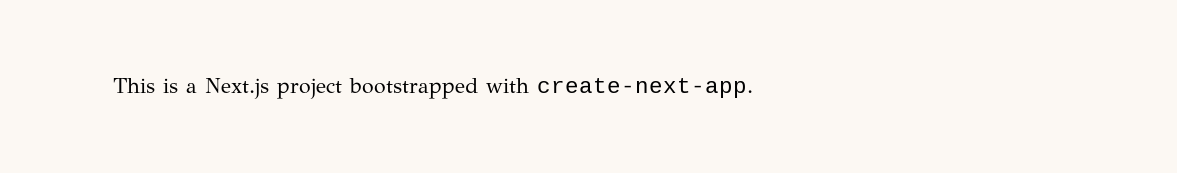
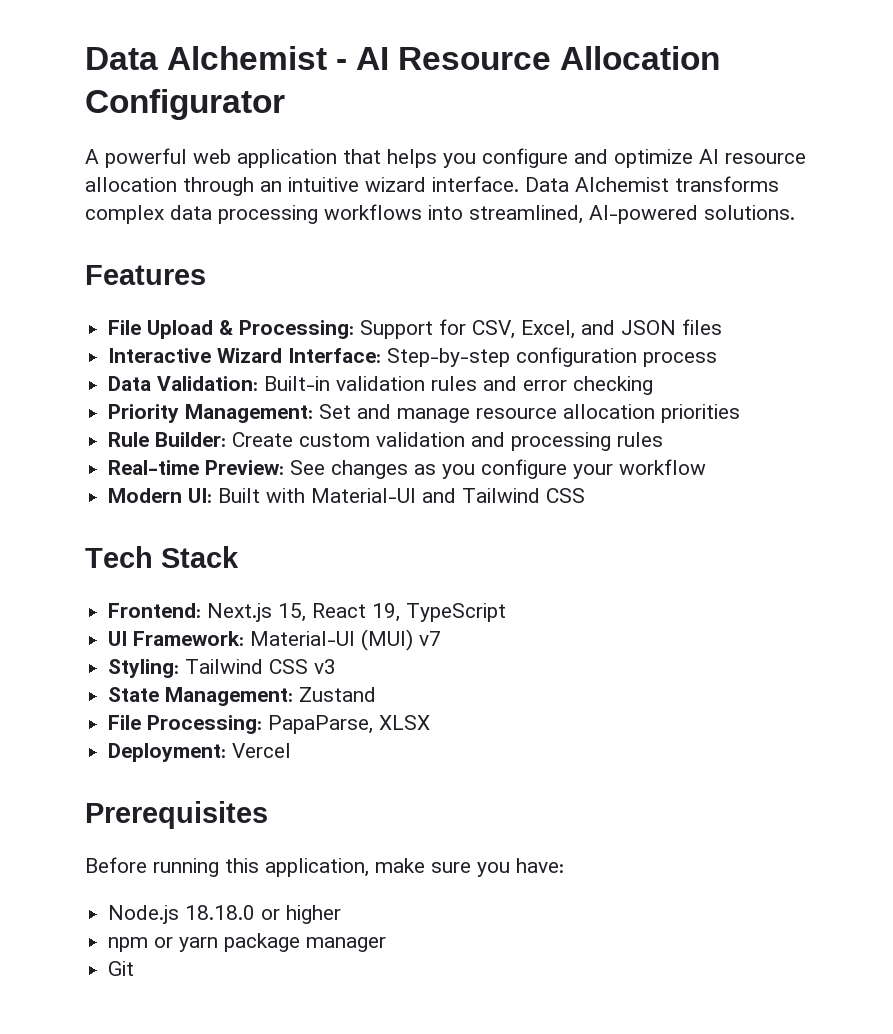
[113,78,753,99] This is a Next.js project bootstrapped with create-next-app. -> [85,46,721,70] [85,89,285,120] [85,148,806,168] [85,176,779,196] [85,204,795,224] [85,265,206,285] [108,319,723,339] [108,347,718,367] [108,376,654,395] [108,404,741,423] [108,432,664,451] [108,459,707,479] [108,488,586,503] [85,546,239,568] [108,603,507,622] [108,629,442,651] [108,659,337,678] [108,687,377,706] [108,715,431,734] [108,743,292,762] [85,801,268,829] [85,857,564,877] [108,905,342,924] [108,933,387,952] [108,961,135,976] Data Alchemist - AI Resource Allocation Configurator // A powerful web application that helps you configure and optimize AI resource allocation through an intuitive wizard interface. Data Alchemist transforms complex data processing workflows into streamlined, AI-powered solutions. // Features // File Upload & Processing: Support for CSV, Excel, and JSON files // Interactive Wizard Interface: Step-by-step configuration process // Data Validation: Built-in validation rules and error checking // Priority Management: Set and manage resource allocation priorities // Rule Builder: Create custom validation and processing rules // Real-time Preview: See changes as you configure your workflow // Modern UI: Built with Material-UI and Tailwind CSS // Tech Stack // Frontend: Next.js 15, React 19, TypeScript // UI Framework: Material-UI (MUI) v7 // Styling: Tailwind CSS v3 // State Management: Zustand // File Processing: PapaParse, XLSX // Deployment: Vercel // Prerequisites // Before running this application, make sure you have: // Node.js 18.18.0 or higher // npm or yarn package manager // Git

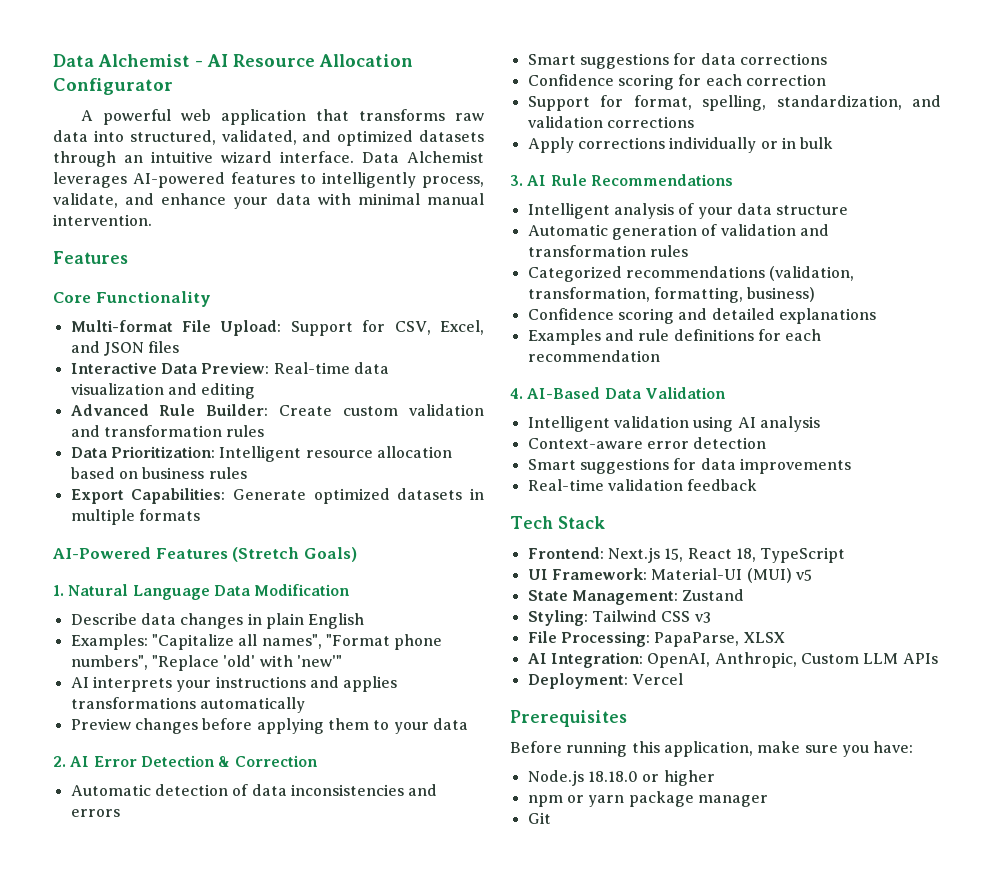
[387,148,806,168] [85,177,177,192] helps you configure and optimize AI resource allocation -> [358,109,485,121] [53,130,484,146] transforms raw data into structured, validated, and optimized datasets
[675,176,779,192] [85,204,795,224] [85,265,206,285] [108,320,355,339] transforms complex data processing workflows into streamlined, AI-powered solutions. // Features // File Upload & Processing: -> [53,172,485,188] [53,193,485,209] [53,214,152,226] [53,251,128,264] [53,291,211,307] [70,320,282,336] leverages AI-powered features to intelligently process, validate, and enhance your data with minimal manual intervention. // Features // Core Functionality // Multi-format File Upload:
[217,347,718,367] [108,376,654,395] [108,404,741,423] Wizard Interface: Step-by-step configuration process // Data Validation: Built-in validation rules and error checking // Priority Management: Set and manage resource allocation priorities // -> [160,362,389,374] [70,383,256,399] [70,404,149,416] Data Preview: Real-time data visualization and editing // Advanced
[511,432,664,451] [108,459,707,479] [108,488,586,503] processing rules // Real-time Preview: See changes as you configure your workflow // Modern UI: Built with Material-UI and Tailwind CSS -> [103,425,265,437] [70,446,452,462] [70,467,247,479] [70,488,484,504] [70,509,200,525] [52,547,357,562] [53,584,351,600] [70,613,365,629] [70,634,443,650] [70,655,342,671] [70,676,398,692] [70,697,305,713] [70,718,468,734] [53,755,318,767] [70,784,438,796] [70,809,120,817] [527,53,827,69] [527,74,826,90] [527,95,941,111] [527,116,694,128] [527,137,834,153] [510,174,733,186] [527,203,849,219] [527,224,829,240] [527,245,688,257] [527,266,855,282] [527,287,816,303] [527,308,876,324] [527,329,822,345] [527,350,660,362] [510,387,726,399] [527,416,820,432] [527,437,767,449] [527,458,851,474] [527,479,758,491] transformation rules // Data Prioritization: Intelligent resource allocation based on business rules // Export Capabilities: Generate optimized datasets in multiple formats // AI-Powered Features (Stretch Goals) // 1. Natural Language Data Modification // Describe data changes in plain English // Examples: "Capitalize all names", "Format phone numbers", "Replace 'old' with 'new'" // AI interprets your instructions and applies transformations automatically // Preview changes before applying them to your data // 2. AI Error Detection & Correction // Automatic detection of data inconsistencies and errors // Smart suggestions for data corrections // Confidence scoring for each correction // Support for format, spelling, standardization, and validation corrections // Apply corrections individually or in bulk // 3. AI Rule Recommendations // Intelligent analysis of your data structure // Automatic generation of validation and transformation rules // Categorized recommendations (validation, transformation, formatting, business) // Confidence scoring and detailed explanations // Examples and rule definitions for each recommendation // 4. AI-Based Data Validation // Intelligent validation using AI analysis // Context-aware error detection // Smart suggestions for data improvements // Real-time validation feedback
[372,603,401,622] 19, -> [735,548,756,562] 18,
[419,631,442,646] v7 -> [795,569,812,581] [527,589,745,605] v5 // State Management: Zustand
[108,687,377,706] // State Management: Zustand -> (711, 617) none
(431, 722) none -> [527,652,938,668] // AI Integration: OpenAI, Anthropic, Custom LLM APIs

